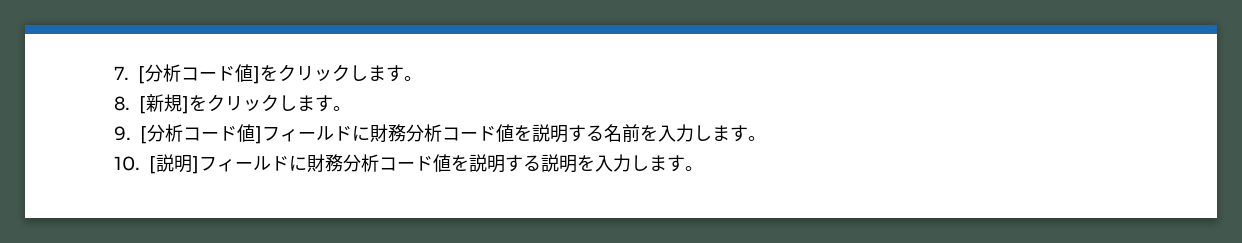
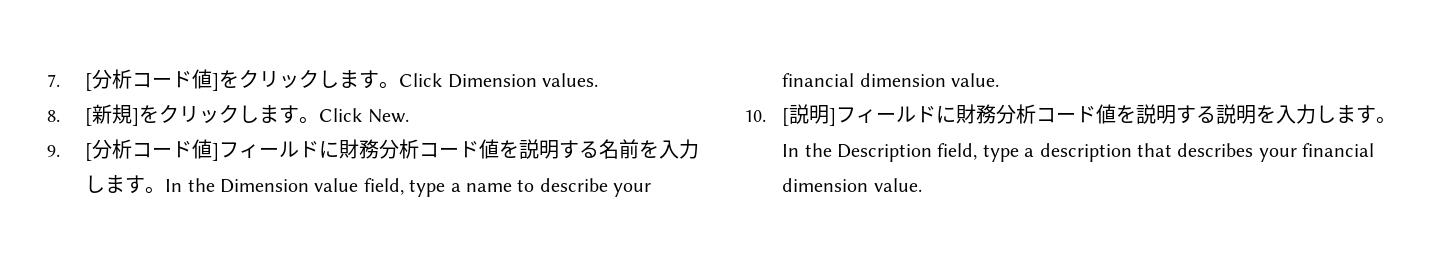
(422, 78) none -> [399,73,598,88] Click Dimension values.
(351, 108) none -> [319,108,409,123] Click New.
(766, 138) none -> [165,178,652,197] [782,73,999,87] In the Dimension value field, type a name to describe your financial dimension value.
(703, 168) none -> [782,143,1375,162] [782,178,922,192] In the Description field, type a description that describes your financial dimension value.

